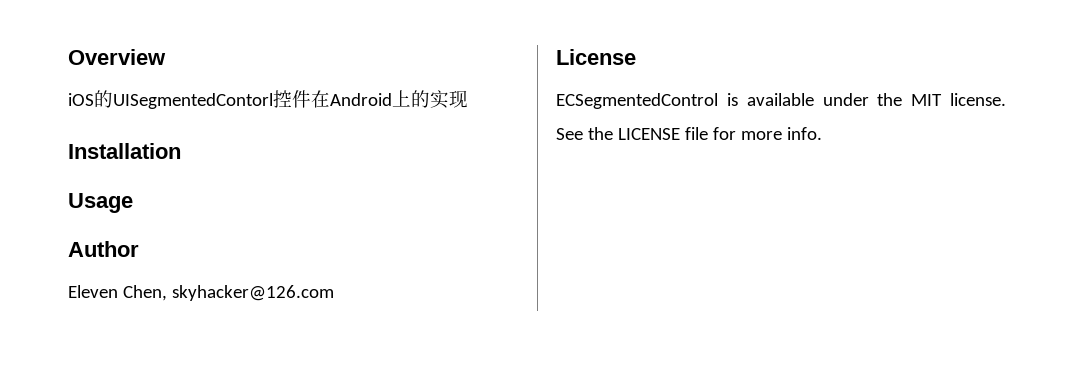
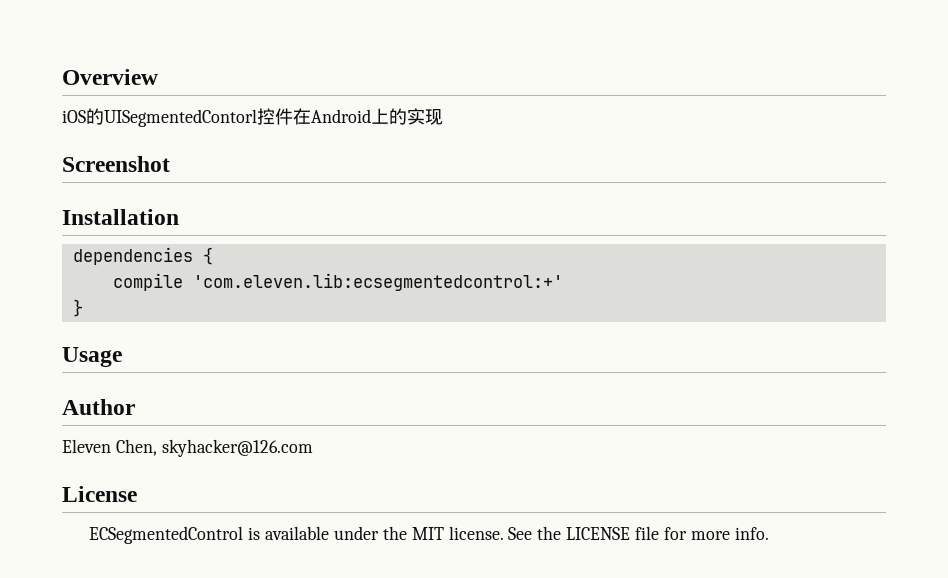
(468, 99) none -> [62,156,170,172] // Screenshot
(181, 151) none -> [72,247,213,265] [112,273,563,291] [72,299,83,317] // dependencies { // compile 'com.eleven.lib:ecsegmentedcontrol:+' // }

